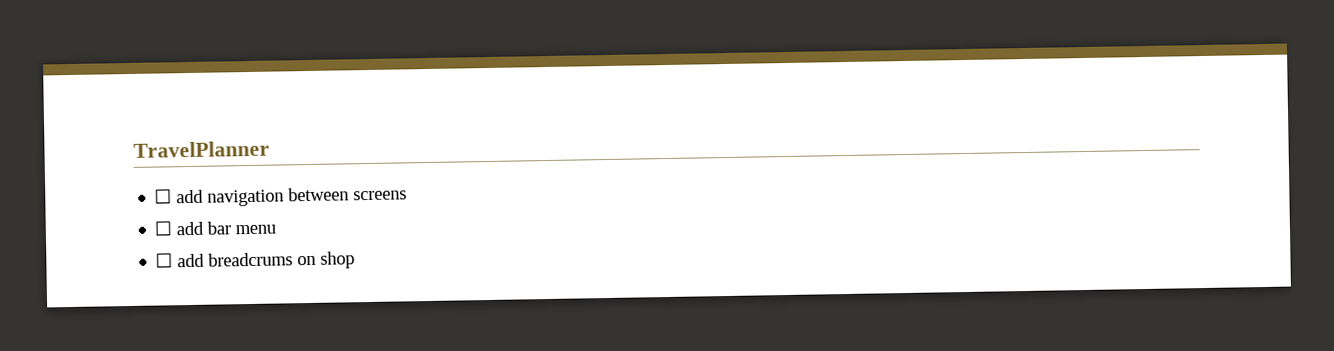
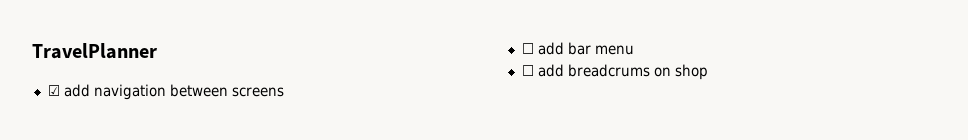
[154,189,173,204] ☐ -> [47,85,60,96] ☑

